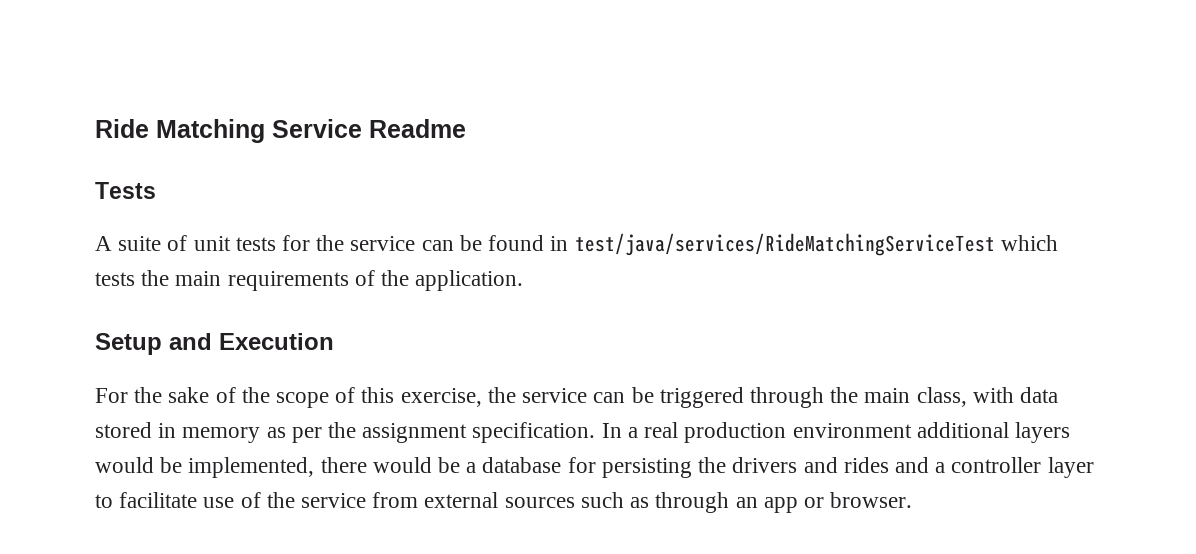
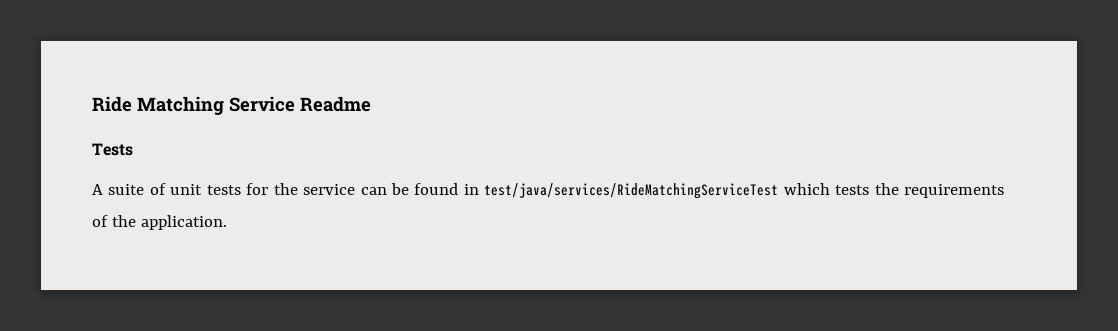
[175,271,222,286] main -> (899, 189) none
[95,333,334,355] [95,387,1058,408] [95,422,1070,443] [95,457,1094,478] [95,492,913,513] // Setup and Execution // For the sake of the scope of this exercise, the service can be triggered through the main class, with data stored in memory as per the assignment specification. In a real production environment additional layers would be implemented, there would be a database for persisting the drivers and rides and a controller layer to facilitate use of the service from external sources such as through an app or browser. -> (227, 222) none

